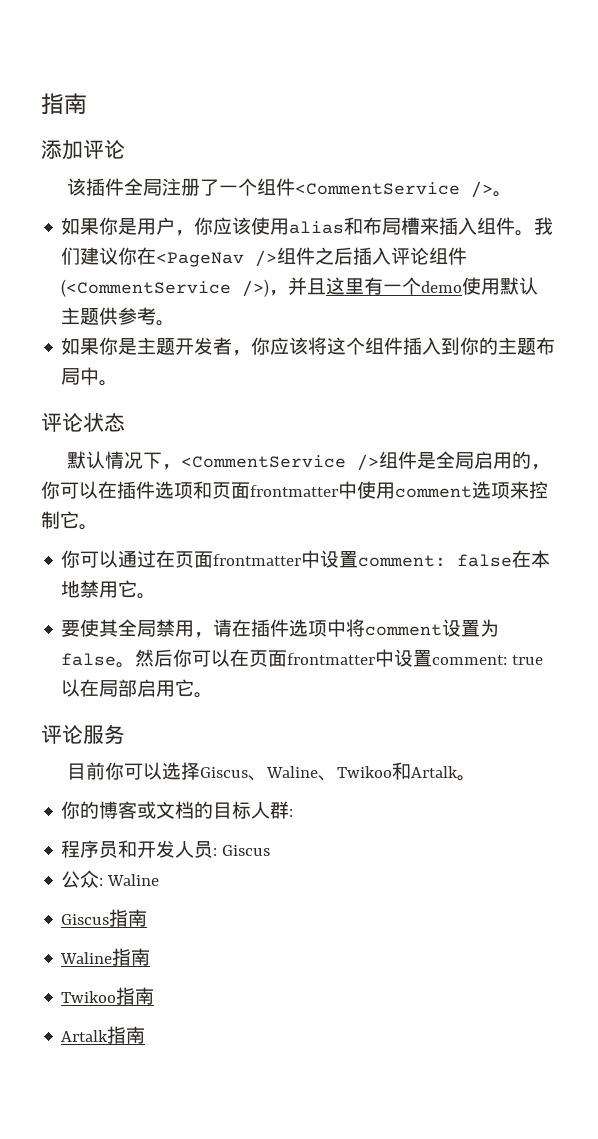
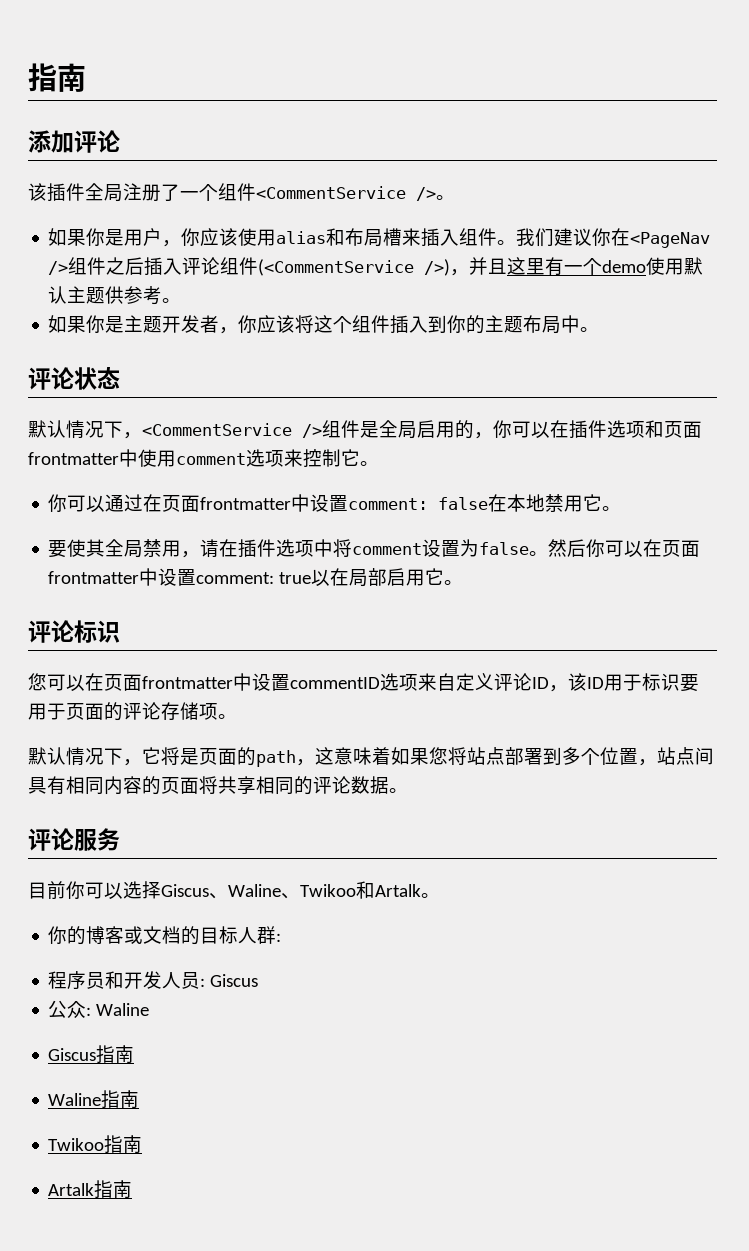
(214, 695) none -> [28,620,120,643] [28,673,699,692] [28,702,237,721] [28,747,714,767] [28,776,408,795] // 评论标识 // 您可以在页面frontmatter中设置commentID选项来自定义评论ID，该ID用于标识要用于页面的评论存储项。 // 默认情况下，它将是页面的path，这意味着如果您将站点部署到多个位置，站点间具有相同内容的页面将共享相同的评论数据。

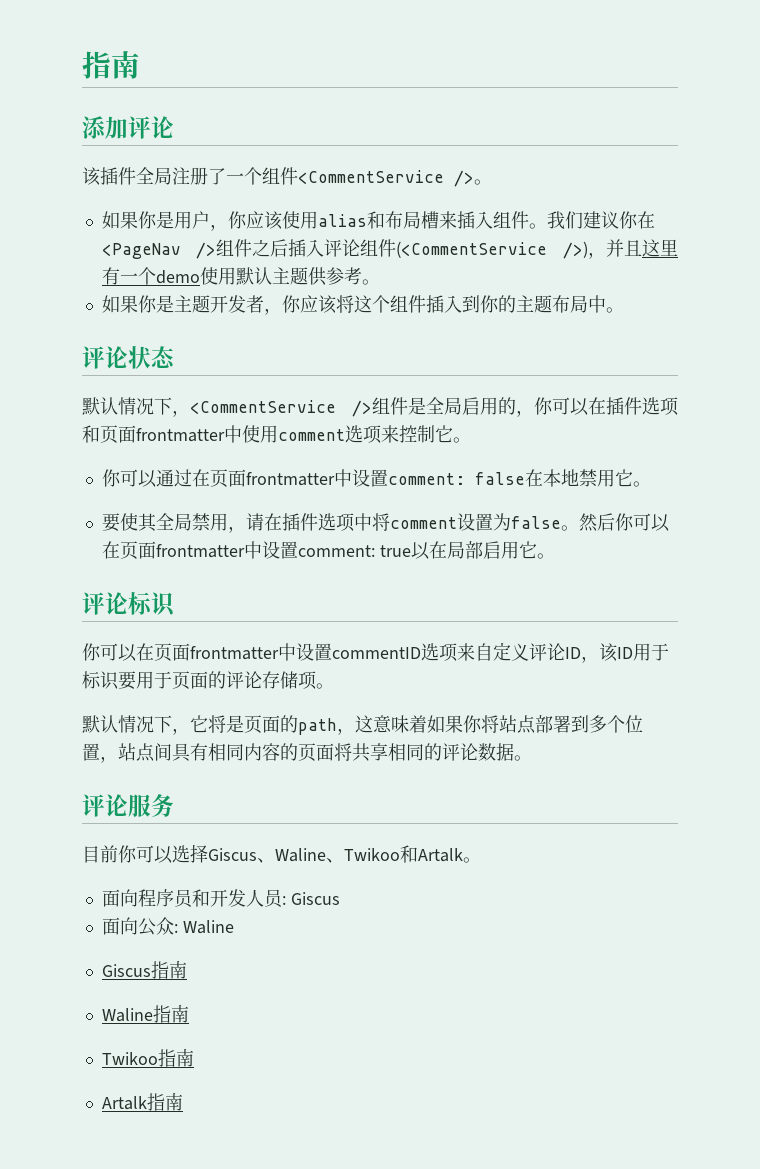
[28,673,47,691] 您 -> [82,643,101,661] 你
[429,747,448,765] 您 -> [463,715,482,733] 你
[48,926,282,945] 你的博客或文档的目标人群: // -> [101,889,138,907] 面向
(259, 980) none -> [101,917,138,935] 面向

